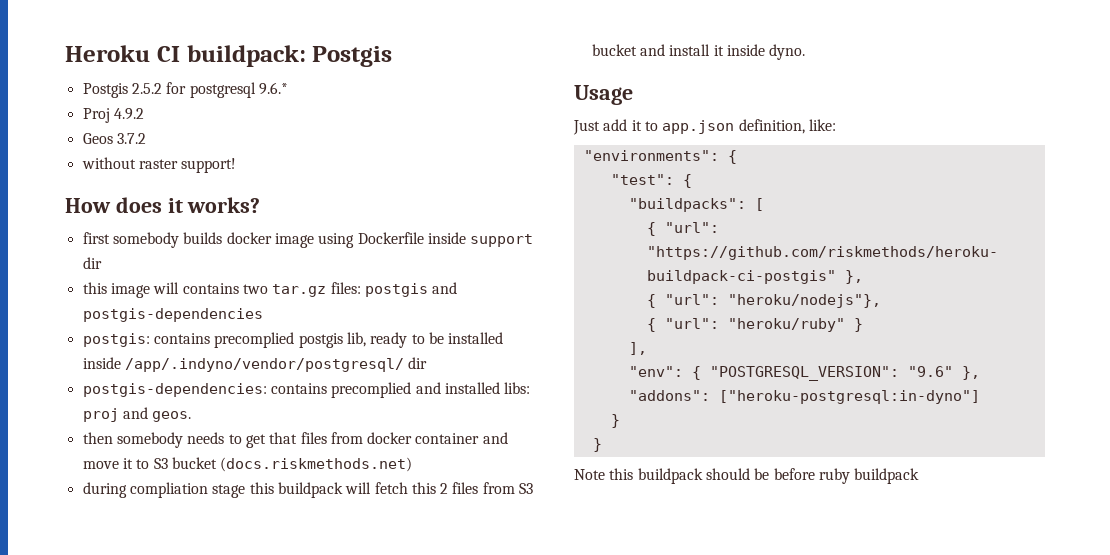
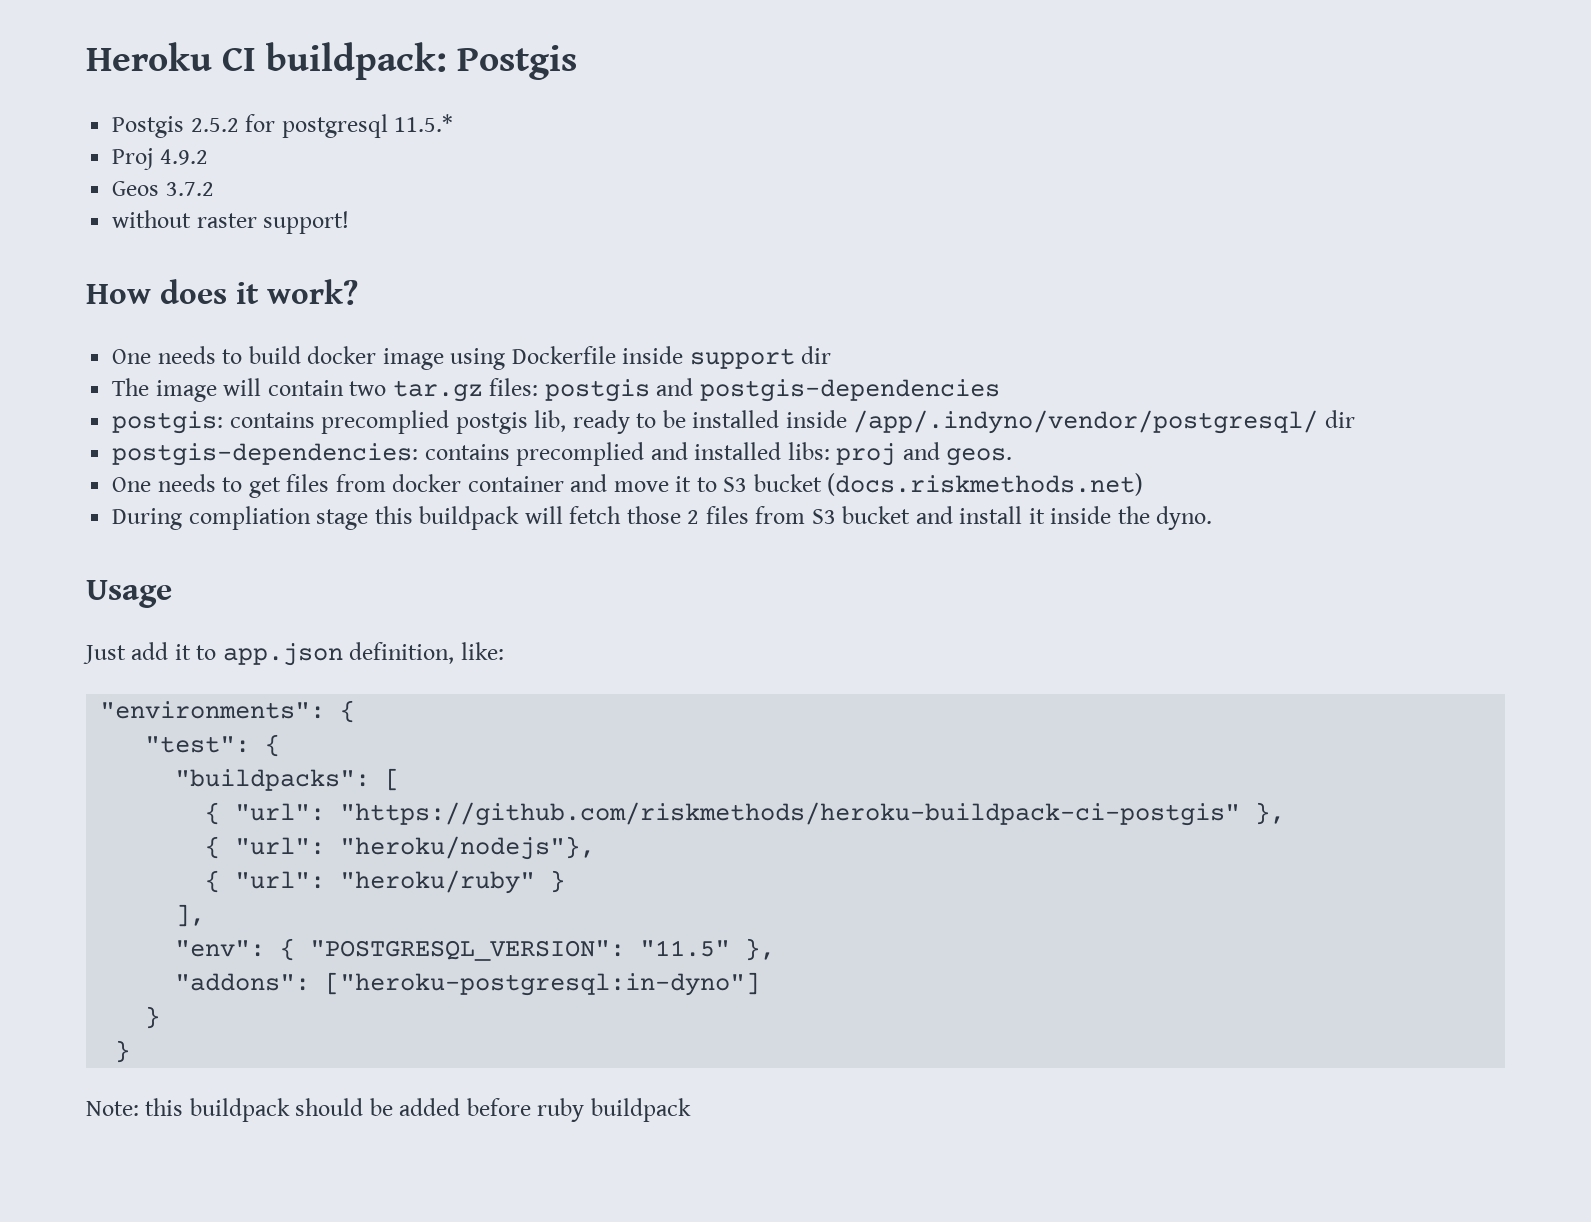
[258,82,288,95] 9.6.* -> [394,114,454,132] 11.5.*
[187,197,261,213] [82,232,223,248] works? // first somebody builds -> [267,279,358,305] [112,346,301,364] work? // One needs to build
[82,282,107,294] this -> [112,378,150,396] The
[182,283,239,294] contains -> [267,380,344,396] contain
[82,432,183,448] then somebody -> [112,477,152,492] One
[269,432,298,444] that -> (281, 487) none
[82,482,127,498] during -> [112,508,183,530] During
[411,482,436,494] this -> [626,506,681,524] those
(765, 50) none -> [1117,506,1150,524] the
[907,366,953,377] "9.6" -> [640,940,731,957] "11.5"
[574,469,605,480] Note -> [86,1101,139,1116] Note:
(770, 474) none -> [399,1098,461,1116] added

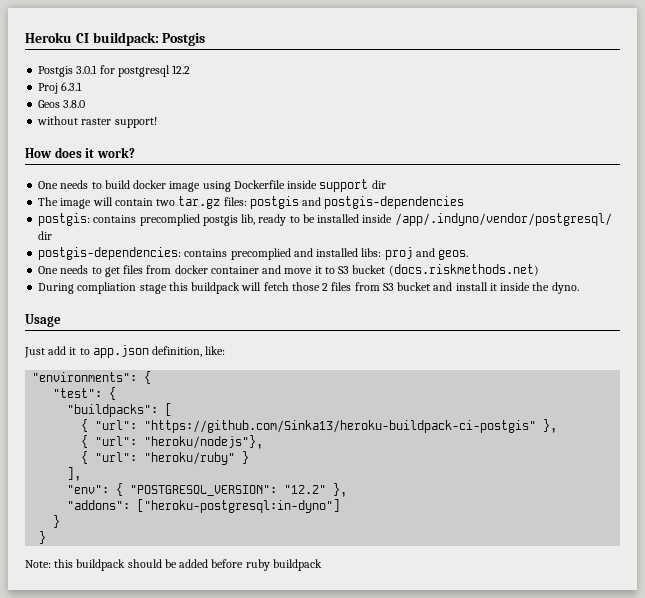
[190,118,239,132] 2.5.2 -> [76,65,98,74] 3.0.1
[394,114,454,132] 11.5.* -> [172,65,191,74] 12.2
[159,149,208,165] 4.9.2 -> [61,82,83,91] 6.3.1
[165,182,214,196] 3.7.2 -> [63,100,86,108] 3.8.0
[340,802,1241,826] "https://github.com/riskmethods/heroku-buildpack-ci-postgis" -> [144,420,537,433] "https://github.com/Sinka13/heroku-buildpack-ci-postgis"
[640,940,731,957] "11.5" -> [284,485,327,494] "12.2"

